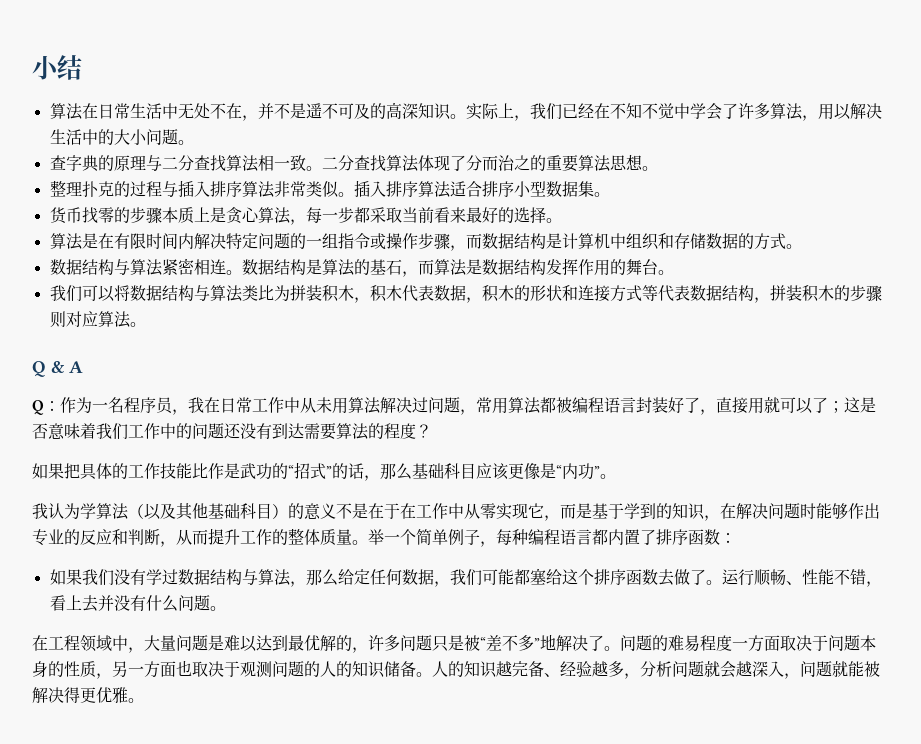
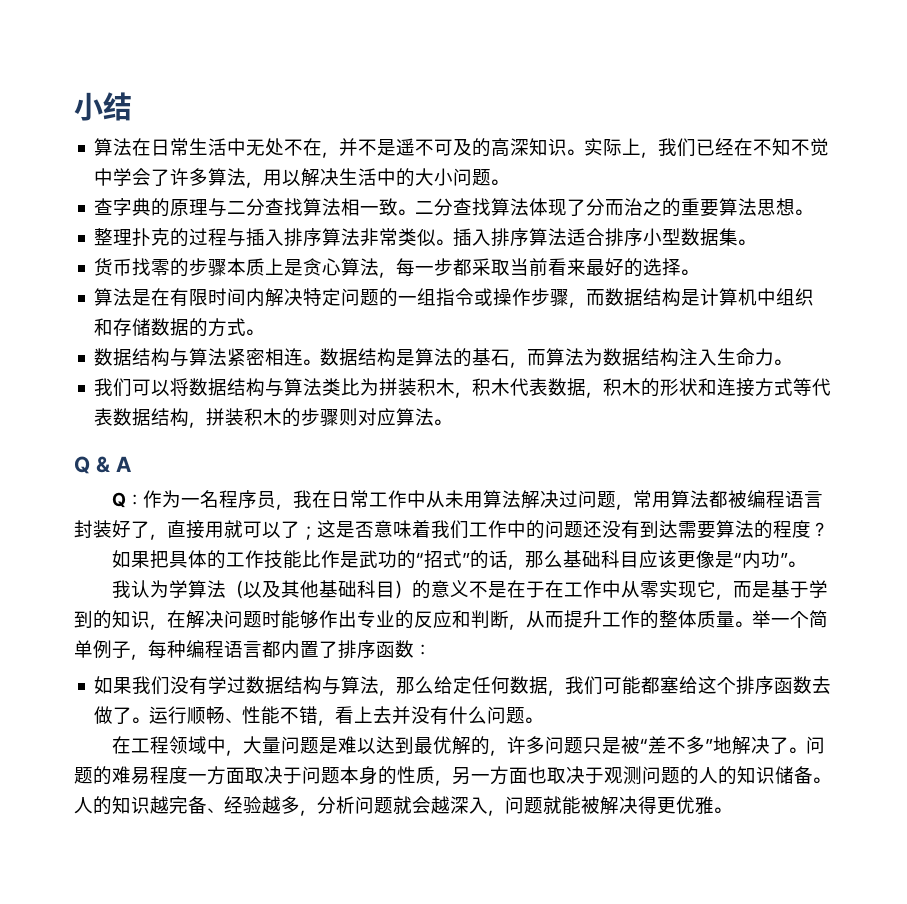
[465,258,658,276] 是数据结构发挥作用的舞台 -> [584,348,775,367] 为数据结构注入生命力

